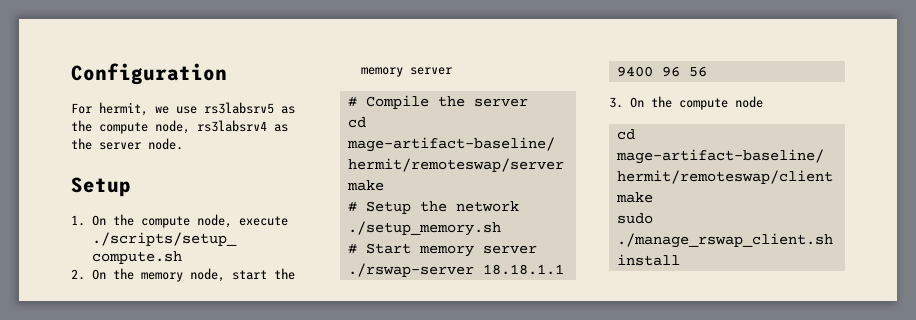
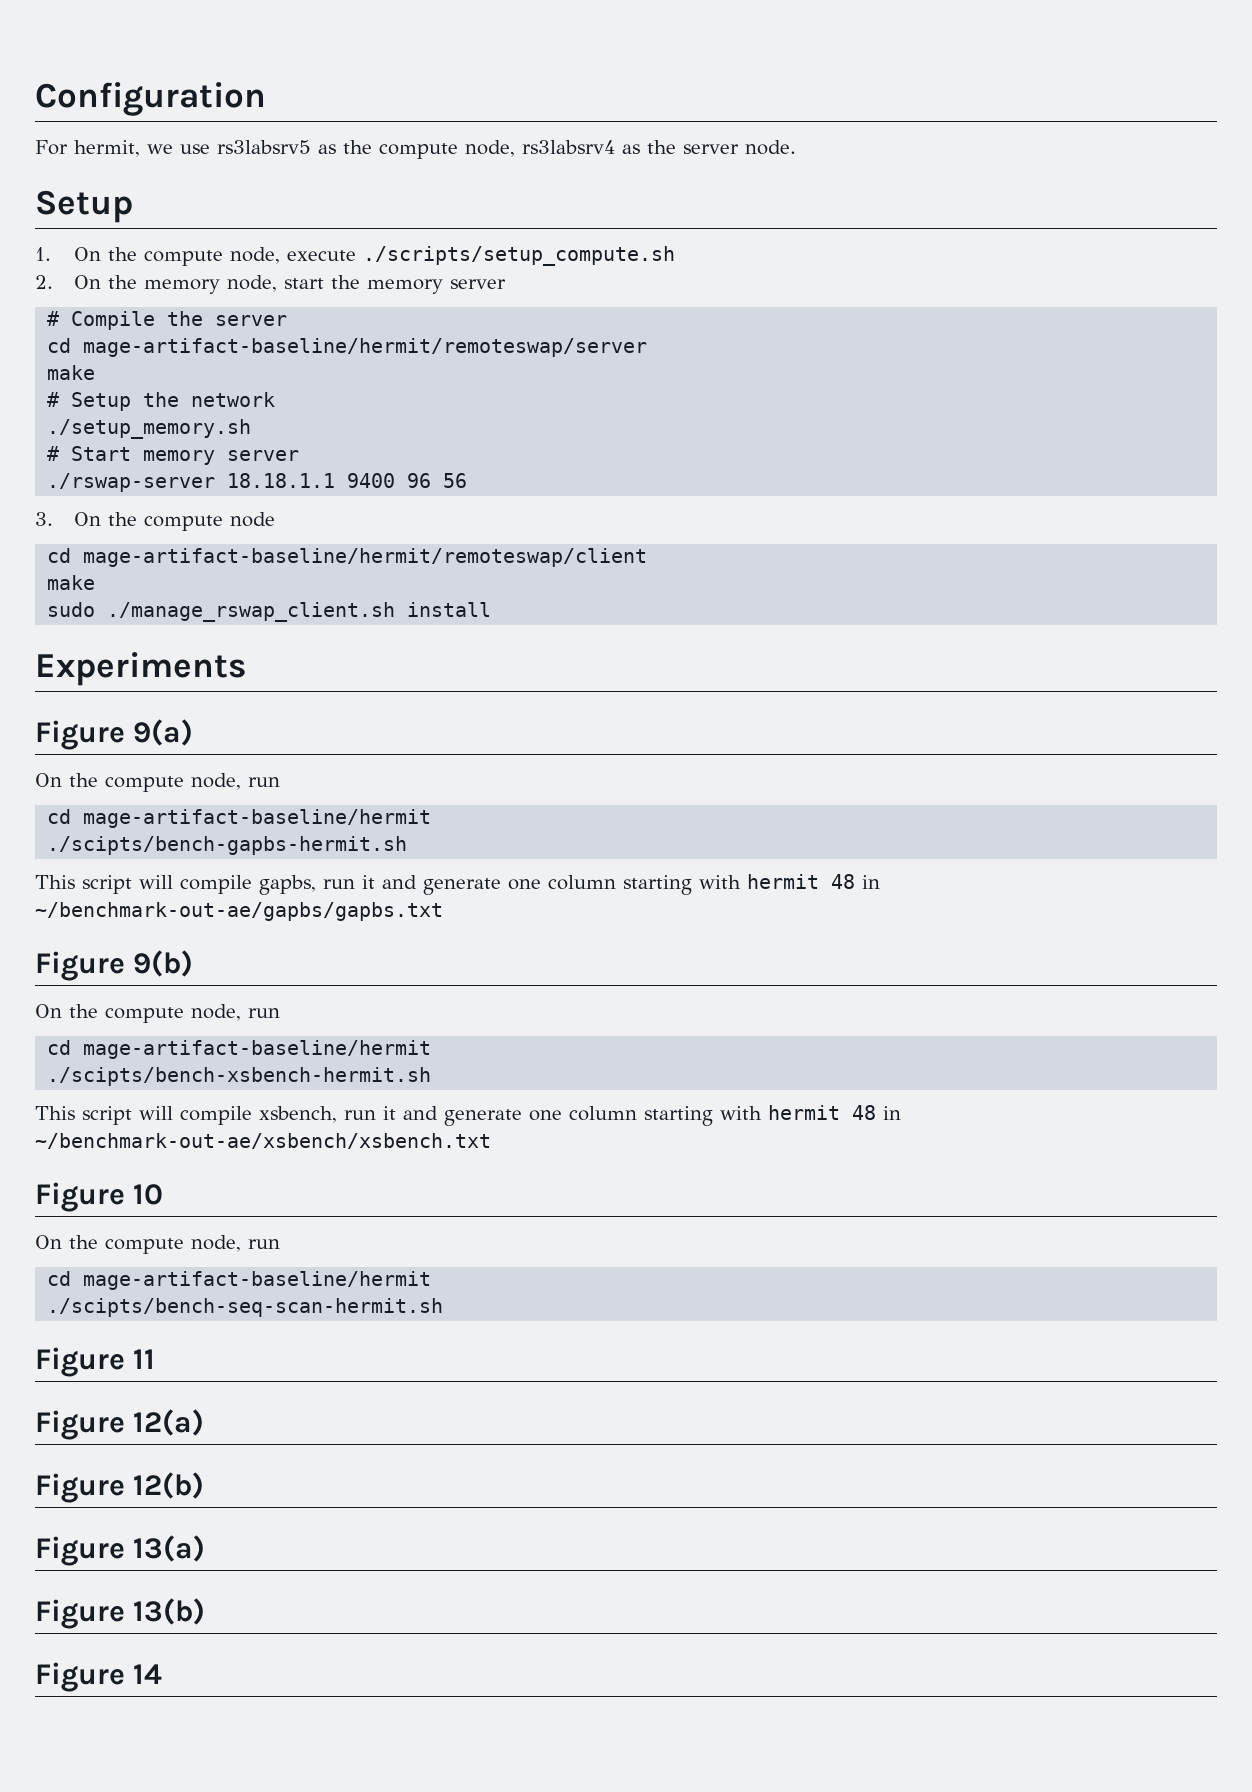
(680, 260) none -> [35,652,246,686] [35,719,194,750] [35,773,280,792] [47,809,432,828] [47,836,408,855] [35,874,880,895] [35,902,443,921] [35,950,194,981] [35,1004,280,1023] [47,1040,432,1059] [47,1067,432,1086] [35,1105,901,1126] [35,1133,491,1149] [35,1182,164,1212] [35,1235,280,1254] [47,1271,432,1290] [47,1298,444,1317] [35,1347,156,1377] [35,1409,205,1440] [35,1472,205,1503] [35,1535,206,1566] [35,1598,206,1629] [35,1662,163,1692] // Experiments // Figure 9(a) // On the compute node, run // cd mage-artifact-baseline/hermit // ./scipts/bench-gapbs-hermit.sh // This script will compile gapbs, run it and generate one column starting with hermit 48 in ~/benchmark-out-ae/gapbs/gapbs.txt // Figure 9(b) // On the compute node, run // cd mage-artifact-baseline/hermit // ./scipts/bench-xsbench-hermit.sh // This script will compile xsbench, run it and generate one column starting with hermit 48 in ~/benchmark-out-ae/xsbench/xsbench.txt // Figure 10 // On the compute node, run // cd mage-artifact-baseline/hermit // ./scipts/bench-seq-scan-hermit.sh // Figure 11 // Figure 12(a) // Figure 12(b) // Figure 13(a) // Figure 13(b) // Figure 14

